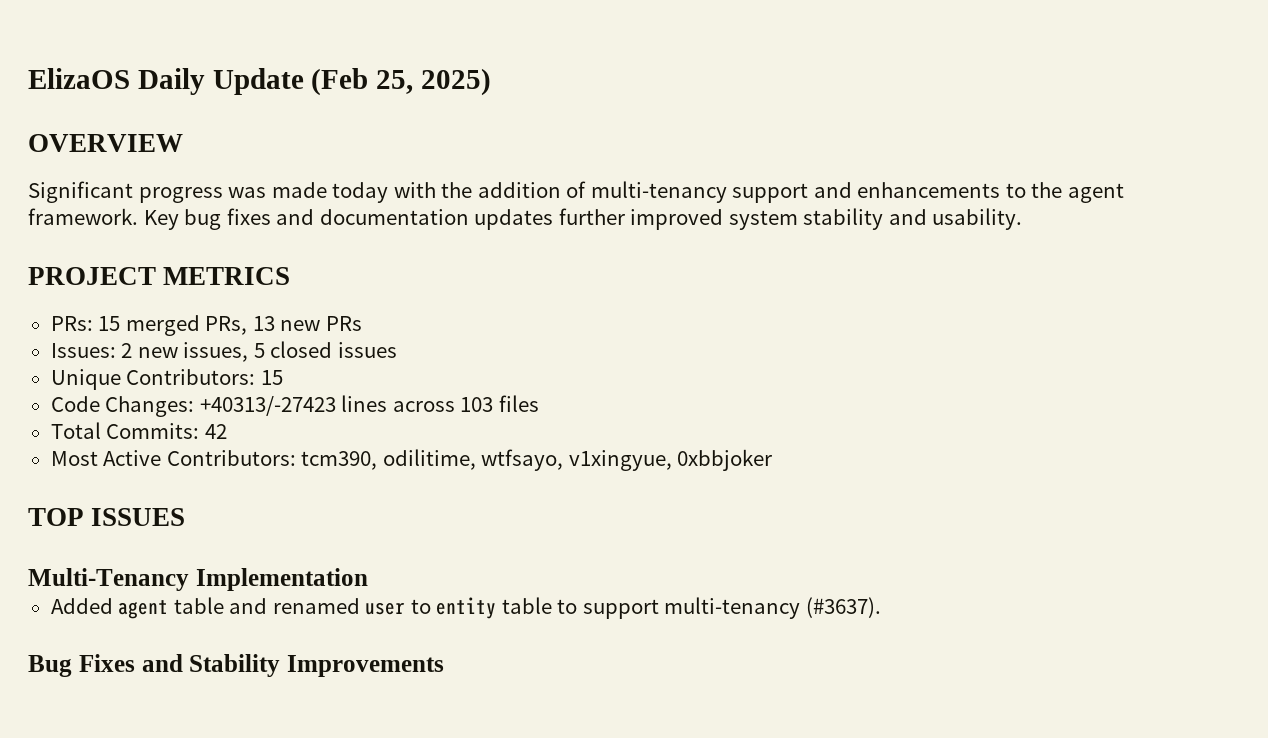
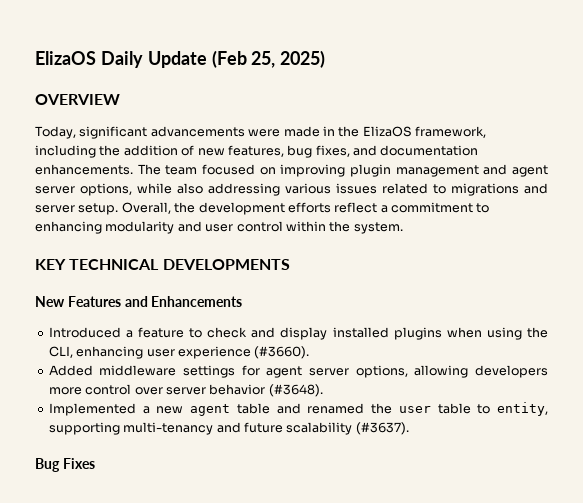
[28,181,1125,203] [28,208,1023,230] [28,267,291,285] [50,315,362,336] [50,341,397,362] [50,369,283,390] [50,395,539,417] [50,422,227,439] [50,449,773,471] [28,508,186,526] [28,568,368,591] [50,597,801,619] Significant progress was made today with the addition of multi-tenancy support and enhancements to the agent framework. Key bug fixes and documentation updates further improved system stability and usability. // PROJECT METRICS // PRs: 15 merged PRs, 13 new PRs // Issues: 2 new issues, 5 closed issues // Unique Contributors: 15 // Code Changes: +40313/-27423 lines across 103 files // Total Commits: 42 // Most Active Contributors: tcm390, odilitime, wtfsayo, v1xingyue, 0xbbjoker // TOP ISSUES // Multi-Tenancy Implementation // Added agent table and renamed user to entity table to support multi-tenancy -> [35,126,486,139] [35,145,479,158] [35,164,548,177] [35,183,548,196] [35,202,490,215] [35,221,403,234] [35,259,290,270] [35,296,243,307] [48,327,549,340] [48,346,310,359] [48,365,548,378] [48,384,323,397] [48,402,548,416] [48,422,353,435] Today, significant advancements were made in the ElizaOS framework, including the addition of new features, bug fixes, and documentation enhancements. The team focused on improving plugin management and agent server options, while also addressing various issues related to migrations and server setup. Overall, the development efforts reflect a commitment to enhancing modularity and user control within the system. // KEY TECHNICAL DEVELOPMENTS // New Features and Enhancements // Introduced a feature to check and display installed plugins when using the CLI, enhancing user experience (#3660). // Added middleware settings for agent server options, allowing developers more control over server behavior (#3648). // Implemented a new agent table and renamed the user table to entity, supporting multi-tenancy and future scalability
[141,654,444,677] and Stability Improvements -> (95, 463) none

